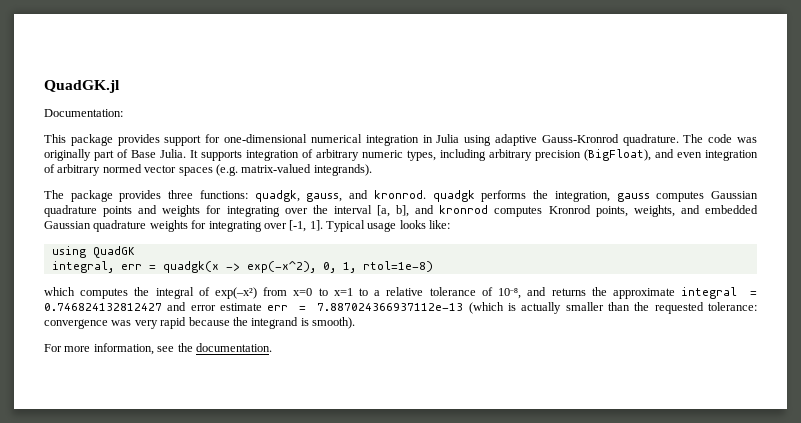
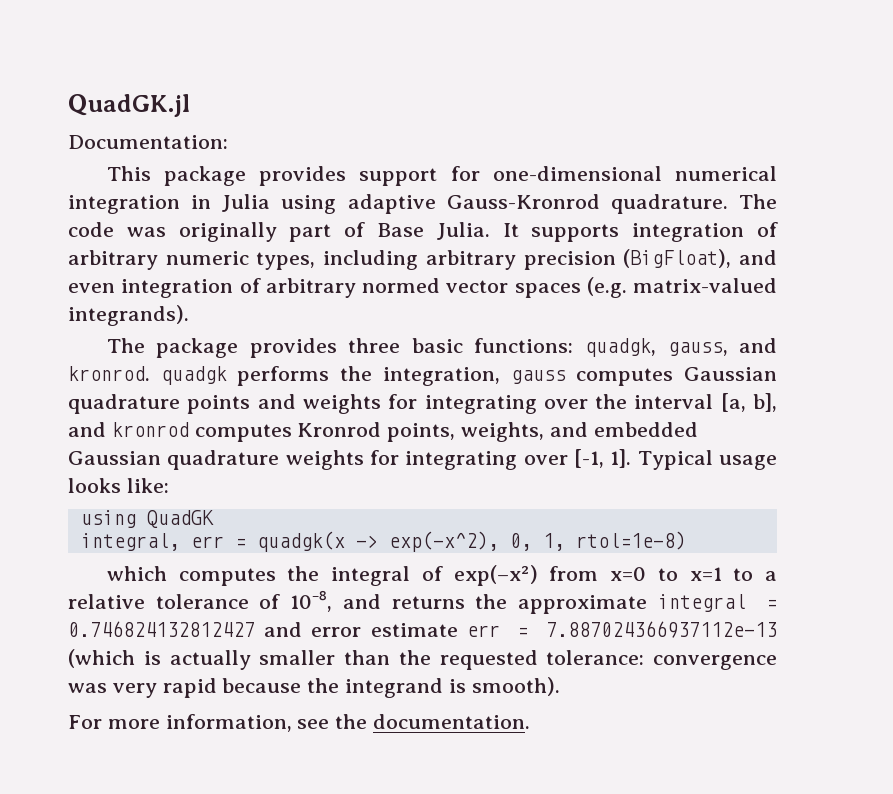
(194, 194) none -> [411,338,463,353] basic

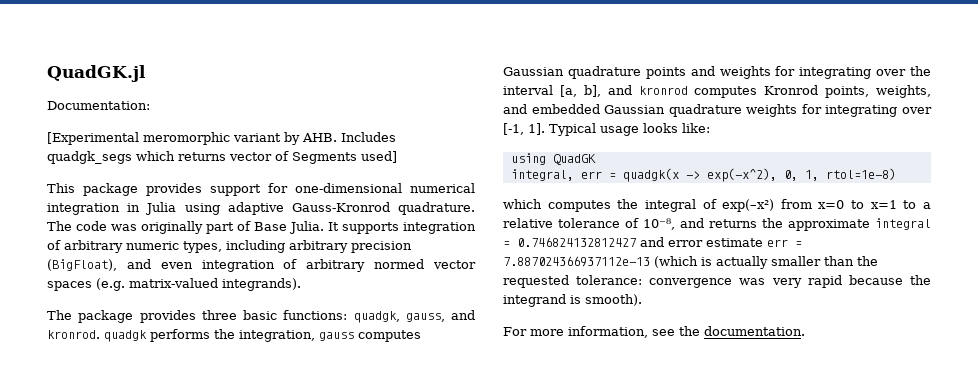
(228, 142) none -> [47,132,396,145] [47,151,397,164] // [Experimental meromorphic variant by AHB. Includes quadgk_segs which returns vector of Segments used]

